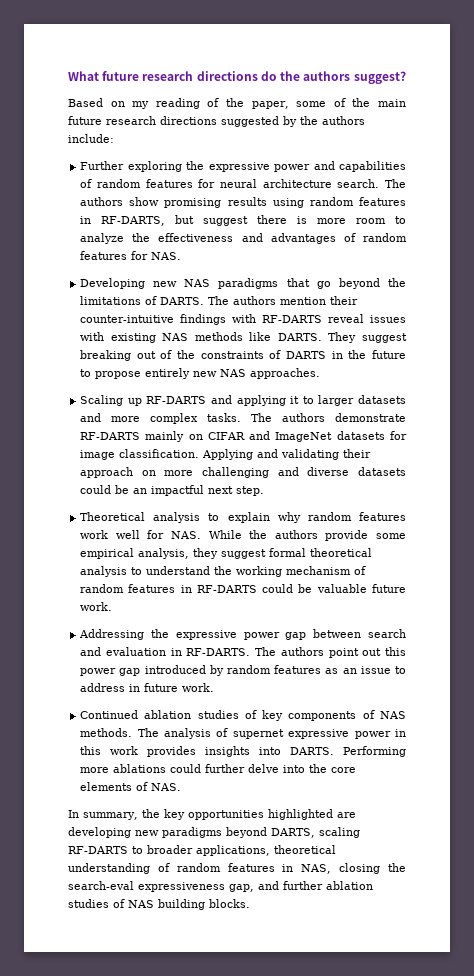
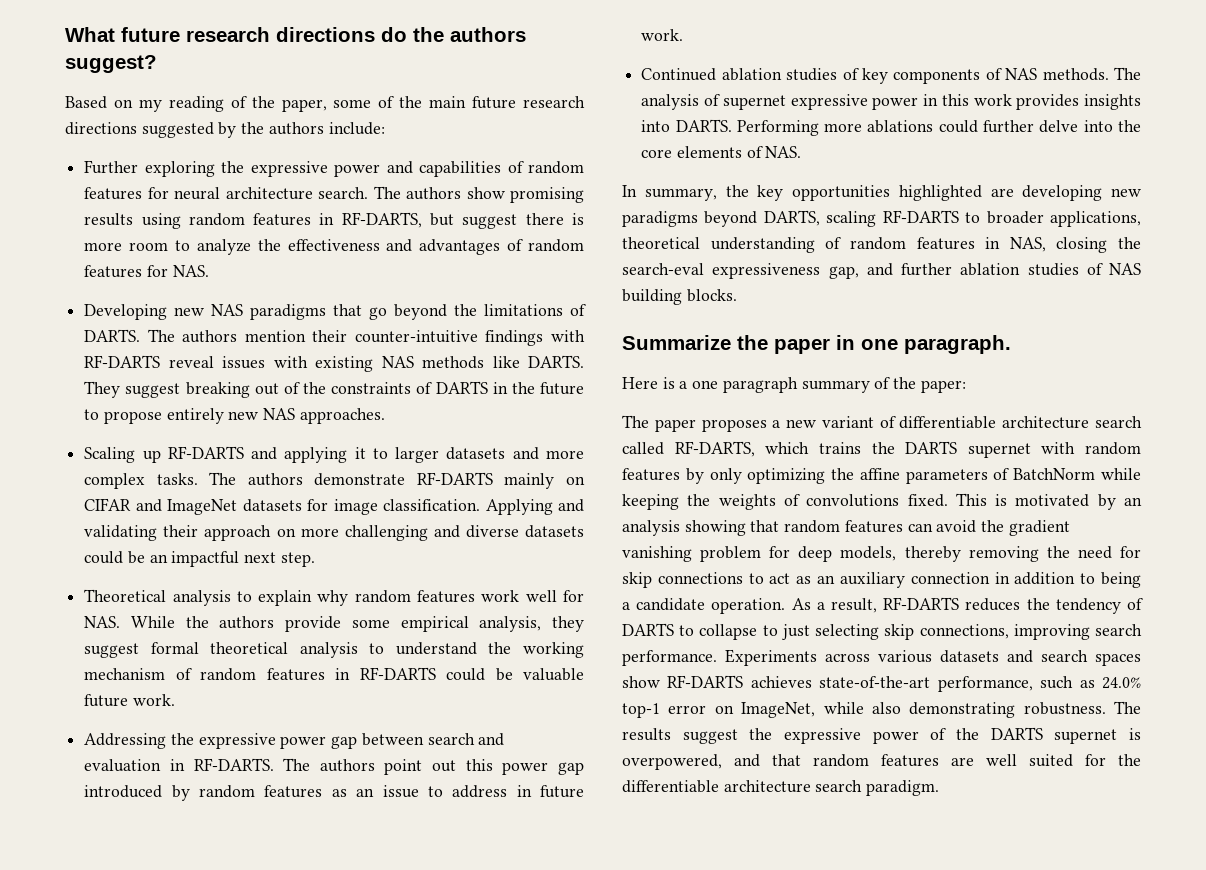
(250, 903) none -> [622,335,1011,354] [622,377,966,393] [622,415,1142,432] [622,441,1141,458] [622,468,1141,484] [622,493,1142,510] [622,520,1070,536] [622,546,1141,562] [622,572,1141,588] [622,597,1143,614] [622,623,1142,640] [622,649,1141,666] [622,675,1141,692] [622,701,1141,718] [622,727,1141,744] [622,754,1141,770] [622,780,940,796] // Summarize the paper in one paragraph. // Here is a one paragraph summary of the paper: // The paper proposes a new variant of differentiable architecture search called RF-DARTS, which trains the DARTS supernet with random features by only optimizing the affine parameters of BatchNorm while keeping the weights of convolutions fixed. This is motivated by an analysis showing that random features can avoid the gradient vanishing problem for deep models, thereby removing the need for skip connections to act as an auxiliary connection in addition to being a candidate operation. As a result, RF-DARTS reduces the tendency of DARTS to collapse to just selecting skip connections, improving search performance. Experiments across various datasets and search spaces show RF-DARTS achieves state-of-the-art performance, such as 24.0% top-1 error on ImageNet, while also demonstrating robustness. The results suggest the expressive power of the DARTS supernet is overpowered, and that random features are well suited for the differentiable architecture search paradigm.

